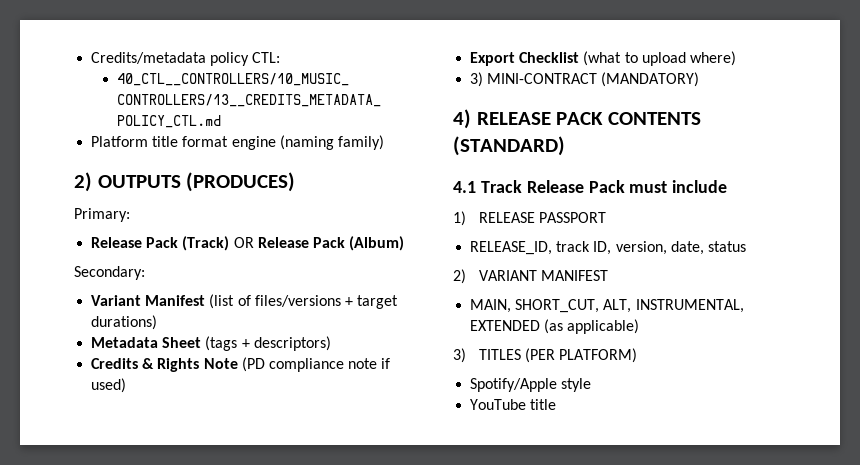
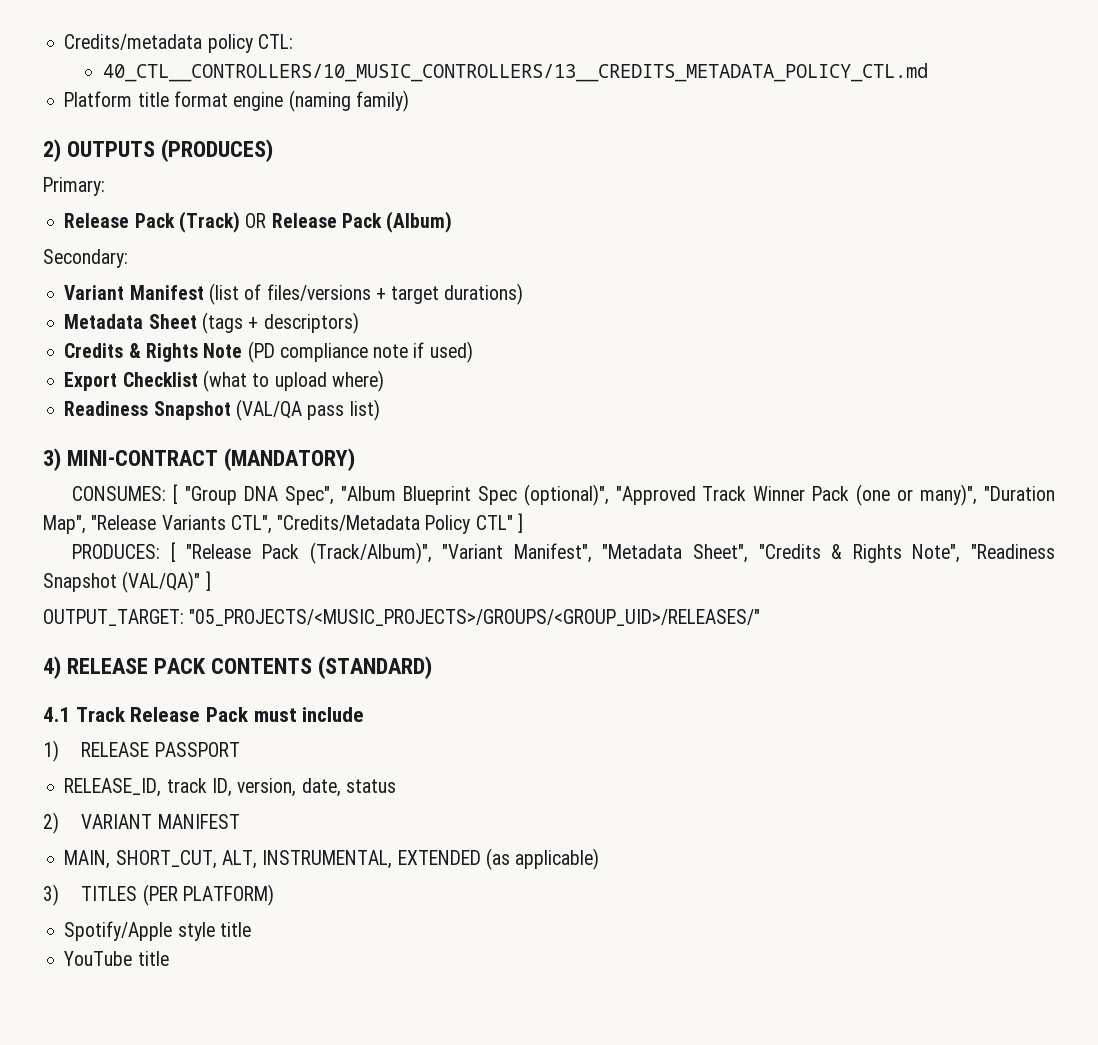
[470,72,700,87] 3) MINI-CONTRACT (MANDATORY) -> [64,399,380,421] [43,448,356,471] [72,484,1055,506] [43,513,523,534] [72,542,1055,564] [43,571,211,593] [43,609,761,626] Readiness Snapshot (VAL/QA pass list) // 3) MINI-CONTRACT (MANDATORY) // CONSUMES: [ "Group DNA Spec", "Album Blueprint Spec (optional)", "Approved Track Winner Pack (one or many)", "Duration Map", "Release Variants CTL", "Credits/Metadata Policy CTL" ] // PRODUCES: [ "Release Pack (Track/Album)", "Variant Manifest", "Metadata Sheet", "Credits & Rights Note", "Readiness Snapshot (VAL/QA)" ] // OUTPUT_TARGET: "05_PROJECTS/<MUSIC_PROJECTS>/GROUPS/<GROUP_UID>/RELEASES/"
(592, 385) none -> [219,922,251,937] title

